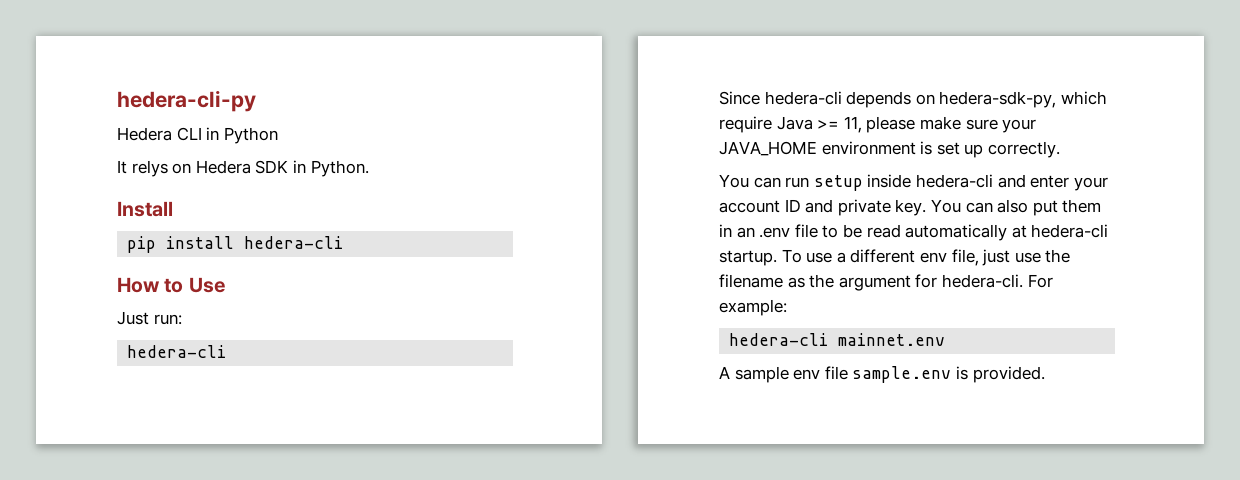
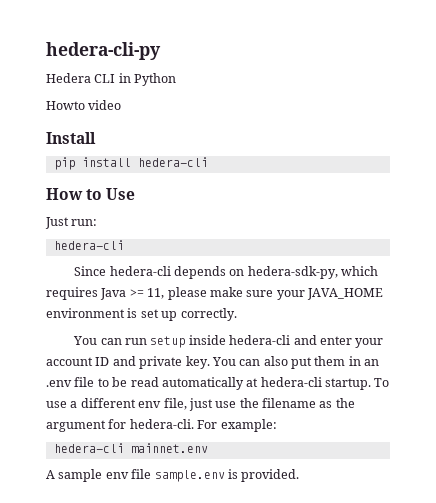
[117,160,369,177] It relys on Hedera SDK in Python. -> [46,100,122,110] Howto video
[719,116,772,133] require -> [46,287,98,300] requires

